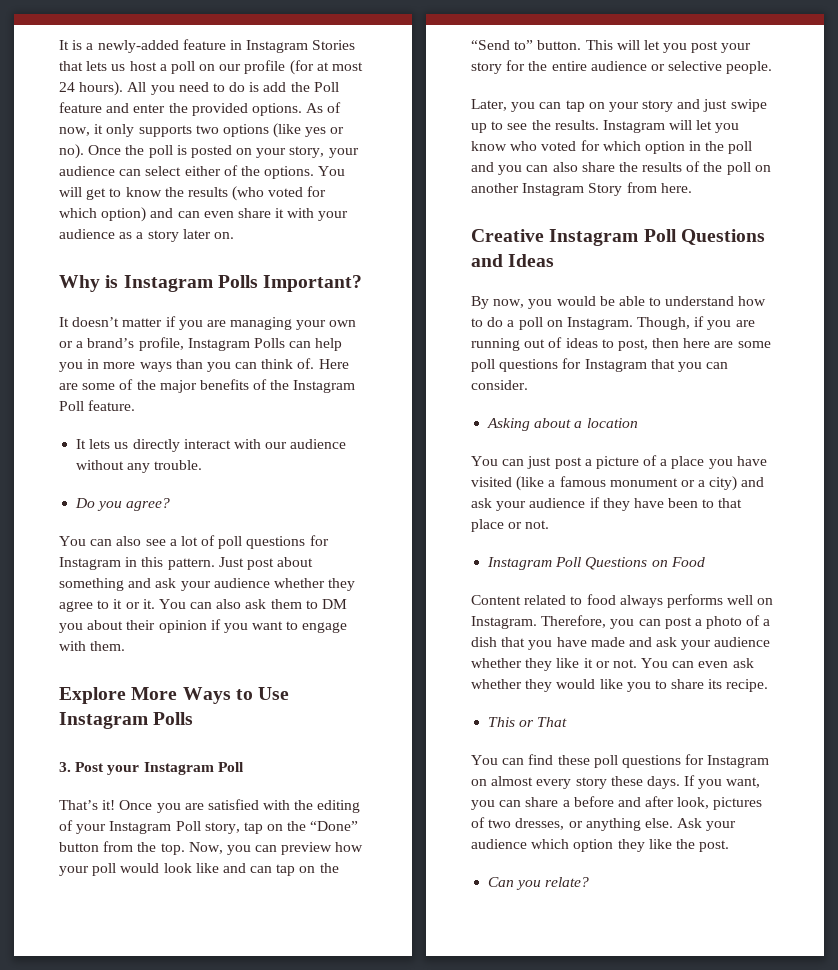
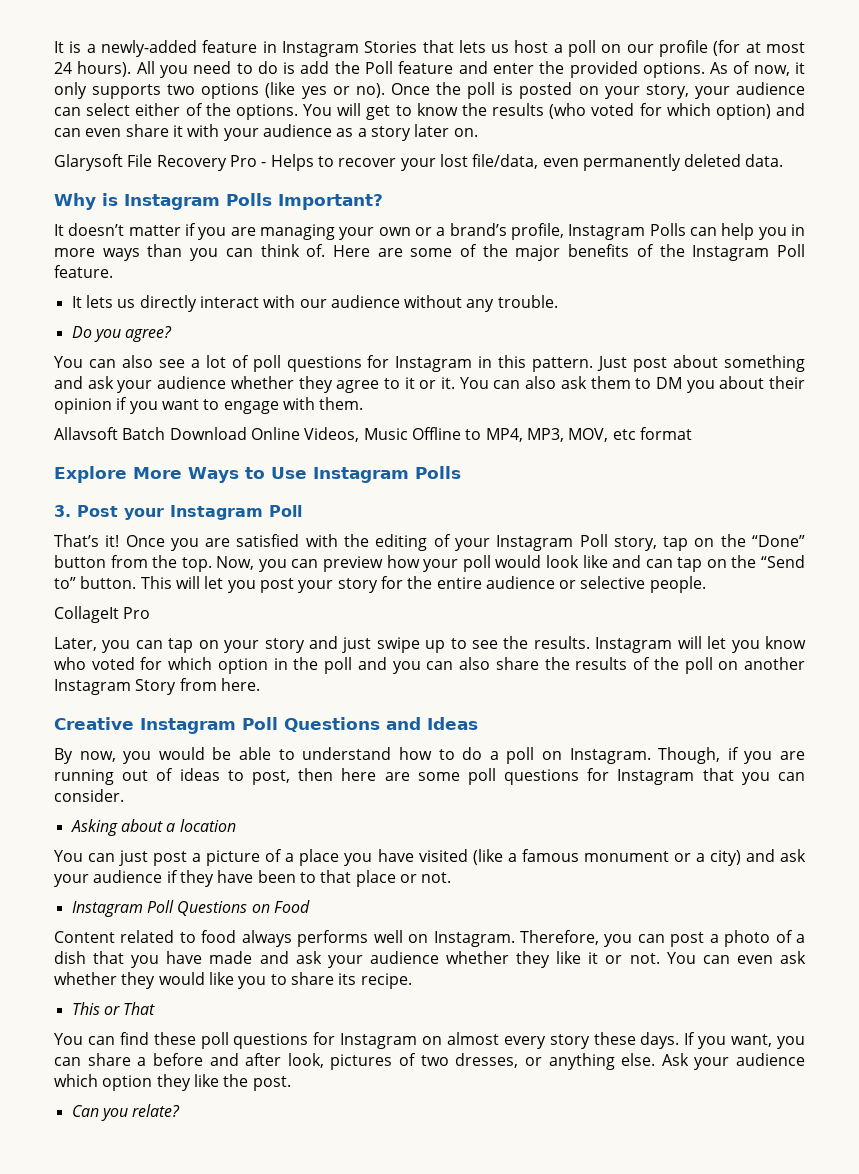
(234, 235) none -> [54,154,784,171] // Glarysoft File Recovery Pro - Helps to recover your lost file/data, even permanently deleted data.
(126, 646) none -> [54,427,692,442] // Allavsoft Batch Download Online Videos, Music Offline to MP4, MP3, MOV, etc format
(773, 67) none -> [54,606,151,623] // CollageIt Pro

